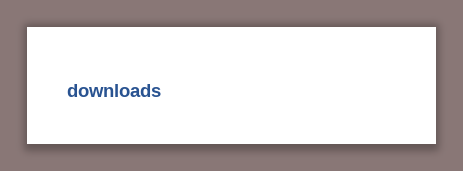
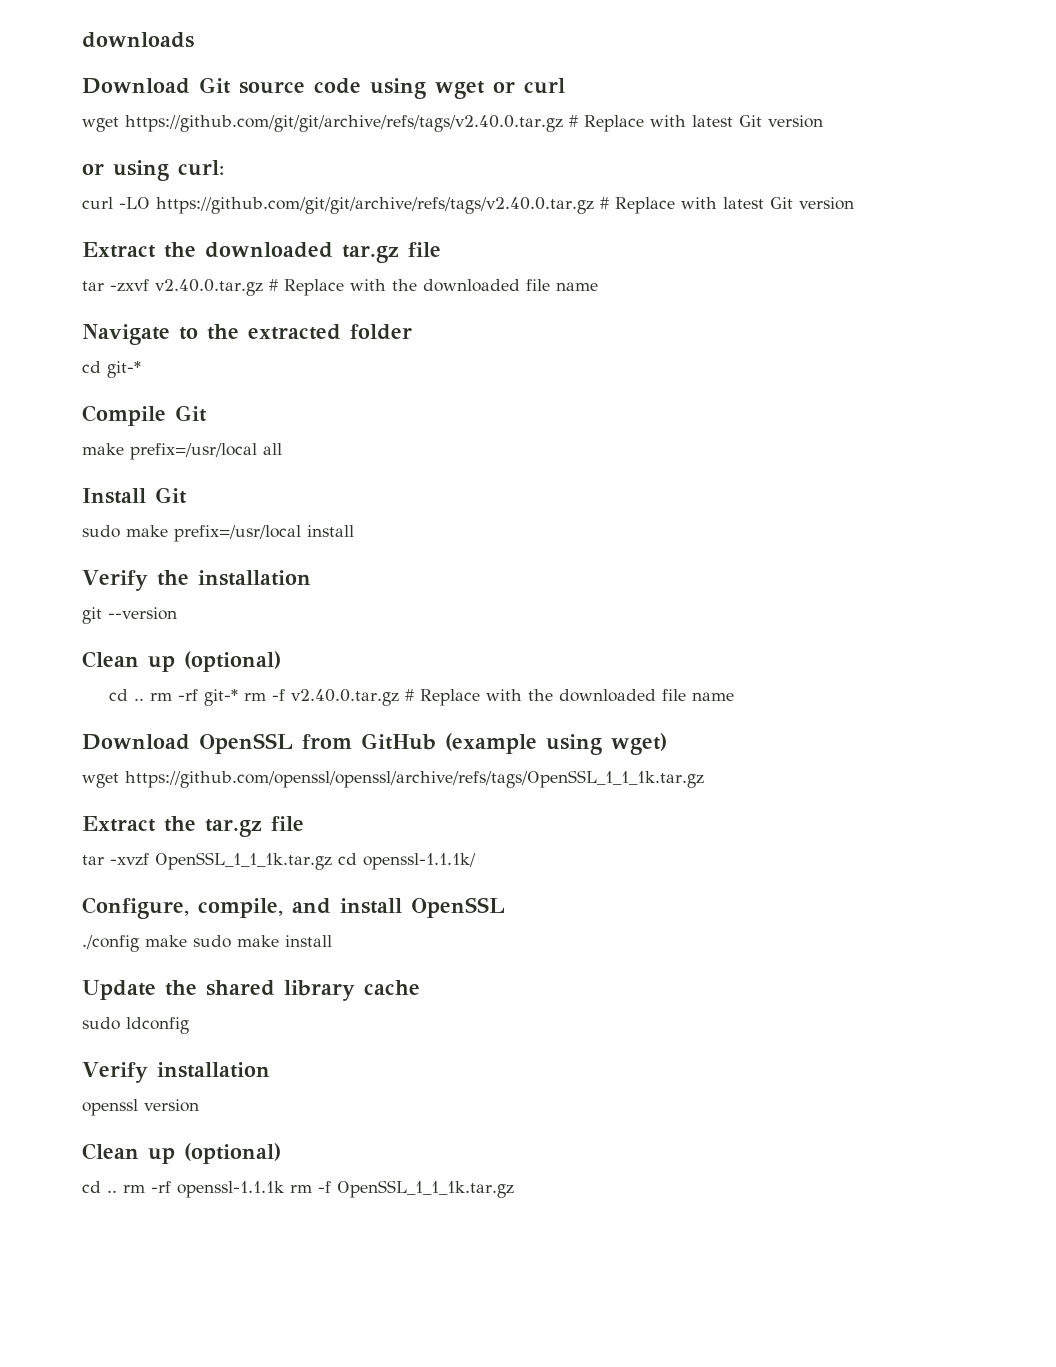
(161, 90) none -> [82,77,565,99] [82,115,823,132] [82,160,224,181] [82,197,854,214] [82,242,441,263] [82,279,598,296] [82,324,412,345] [82,361,141,378] [82,405,207,426] [82,443,282,460] [82,487,187,504] [82,525,354,542] [82,570,311,591] [82,607,177,624] [82,651,281,672] [109,689,734,706] [82,733,667,755] [82,770,704,788] [82,816,304,837] [82,852,476,870] [82,897,505,919] [82,935,332,952] [82,980,420,1001] [82,1017,189,1034] [82,1062,270,1083] [82,1099,199,1116] [82,1143,281,1164] [82,1180,514,1198] // Download Git source code using wget or curl // wget https://github.com/git/git/archive/refs/tags/v2.40.0.tar.gz # Replace with latest Git version // or using curl: // curl -LO https://github.com/git/git/archive/refs/tags/v2.40.0.tar.gz # Replace with latest Git version // Extract the downloaded tar.gz file // tar -zxvf v2.40.0.tar.gz # Replace with the downloaded file name // Navigate to the extracted folder // cd git-* // Compile Git // make prefix=/usr/local all // Install Git // sudo make prefix=/usr/local install // Verify the installation // git --version // Clean up (optional) // cd .. rm -rf git-* rm -f v2.40.0.tar.gz # Replace with the downloaded file name // Download OpenSSL from GitHub (example using wget) // wget https://github.com/openssl/openssl/archive/refs/tags/OpenSSL_1_1_1k.tar.gz // Extract the tar.gz file // tar -xvzf OpenSSL_1_1_1k.tar.gz cd openssl-1.1.1k/ // Configure, compile, and install OpenSSL // ./config make sudo make install // Update the shared library cache // sudo ldconfig // Verify installation // openssl version // Clean up (optional) // cd .. rm -rf openssl-1.1.1k rm -f OpenSSL_1_1_1k.tar.gz

